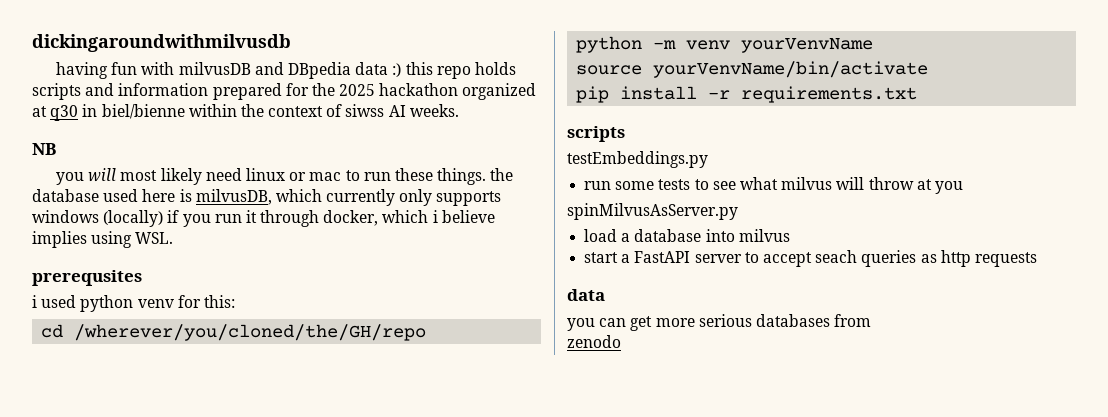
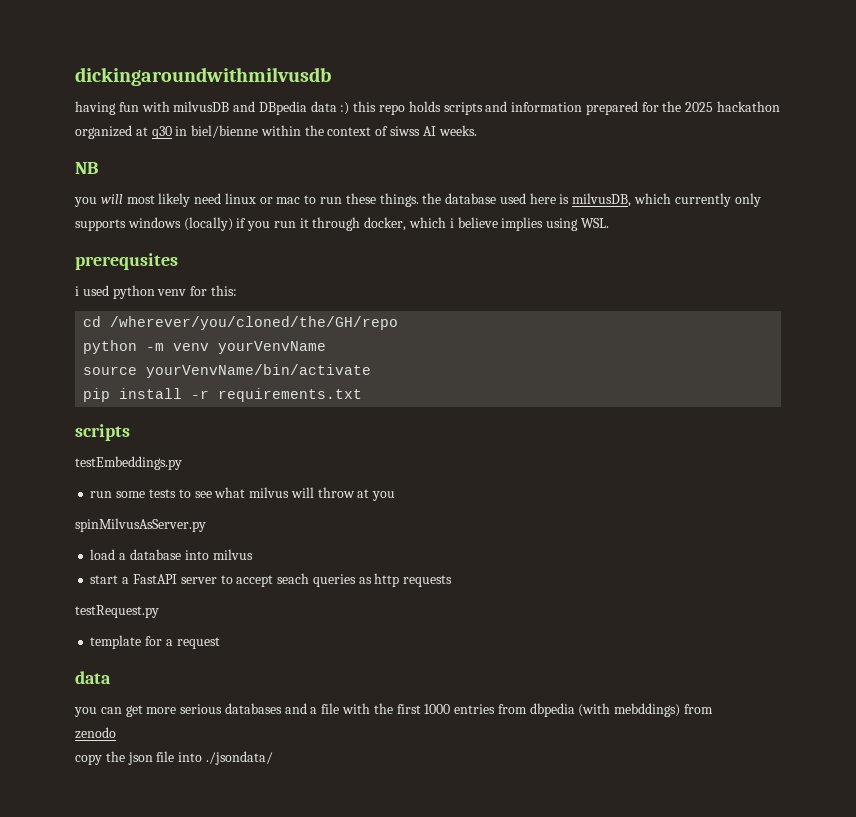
(1037, 259) none -> [75,605,159,618] [90,635,220,649] // testRequest.py // template for a request
[834,314,872,327] [567,335,621,348] from // zenodo -> [284,703,714,717] [75,727,116,739] [75,751,273,765] and a file with the first 1000 entries from dbpedia (with mebddings) from // zenodo // copy the json file into ./jsondata/

